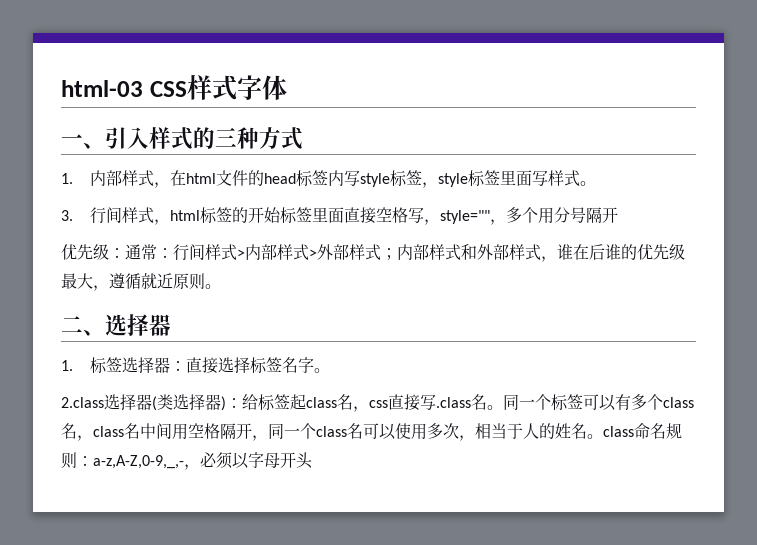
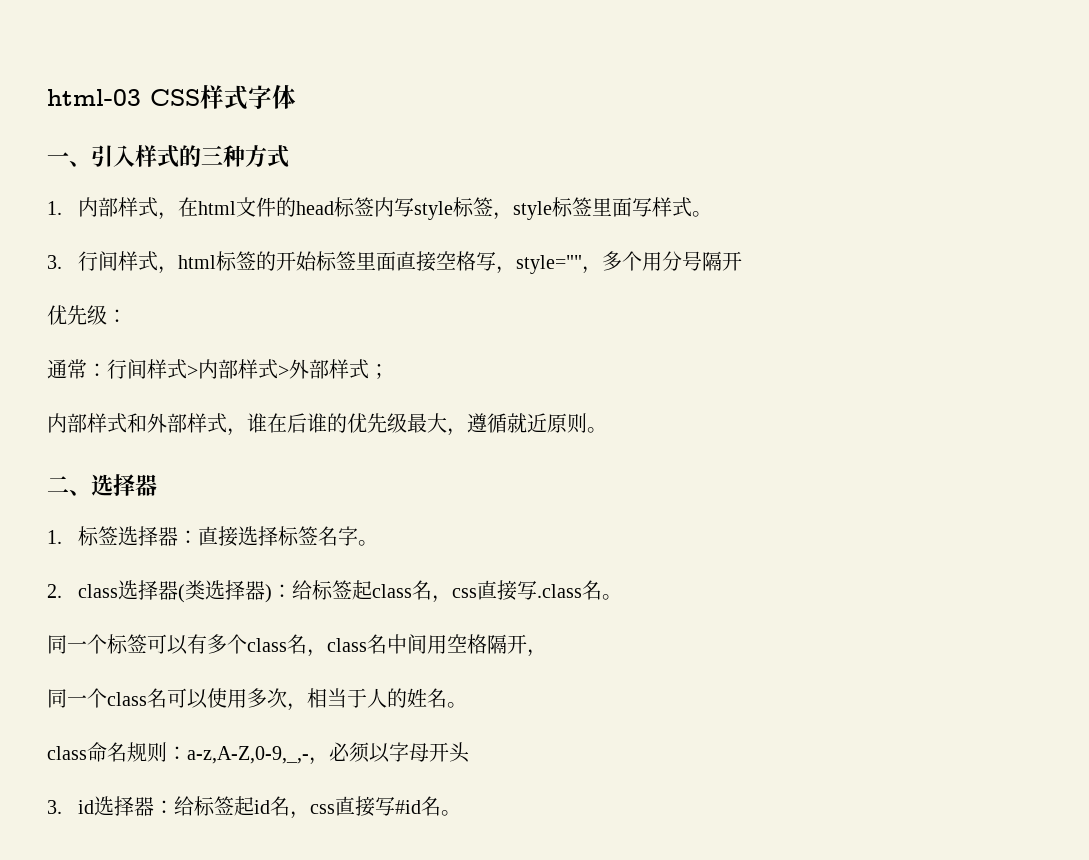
(125, 253) none -> (127, 316) //
(397, 254) none -> (389, 371) //
[61,397,104,408] 2.class -> [47,584,119,598] 2. class
(503, 407) none -> (623, 597) //
(268, 438) none -> (547, 653) //
(603, 436) none -> (467, 705) //
(313, 460) none -> [47,796,462,819] // 3. id选择器：给标签起id名，css直接写#id名。

